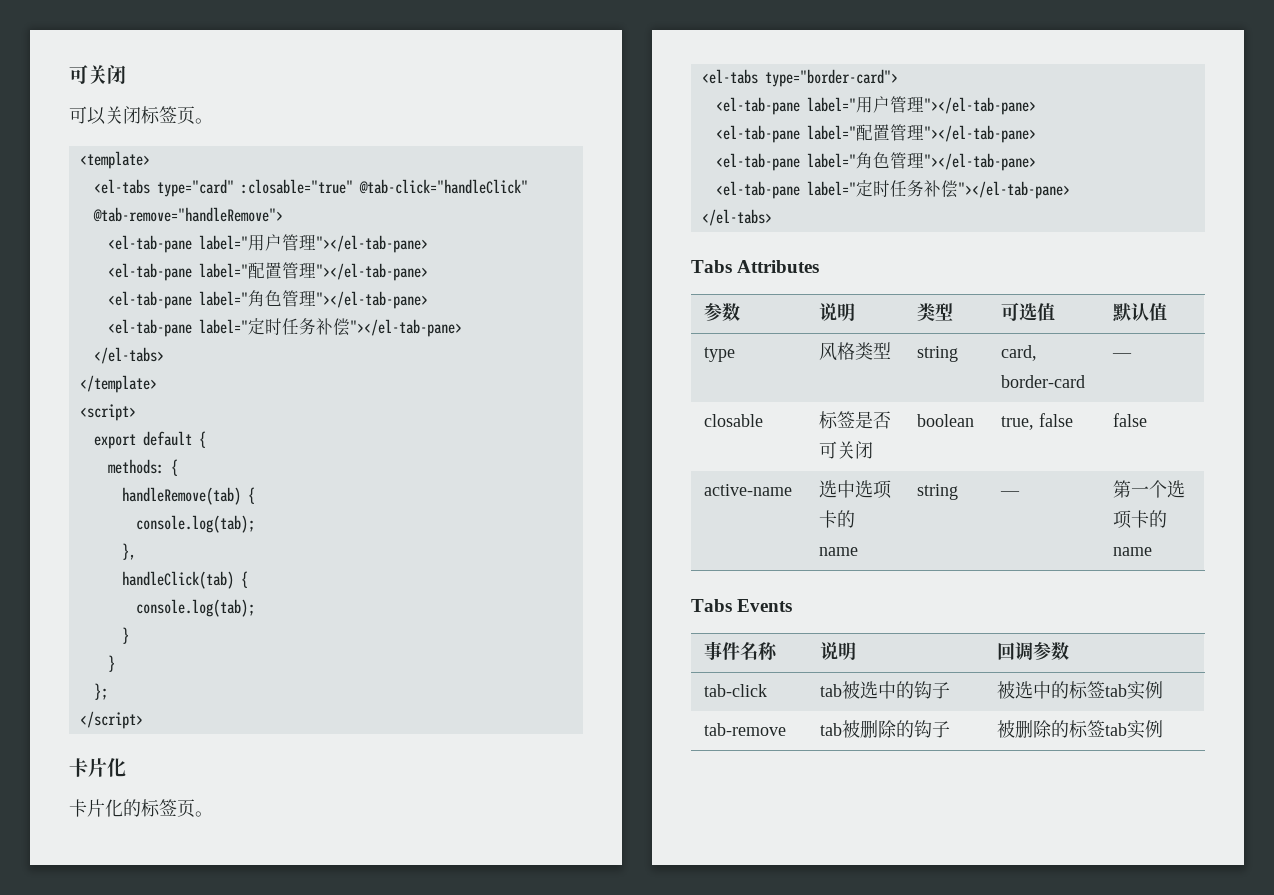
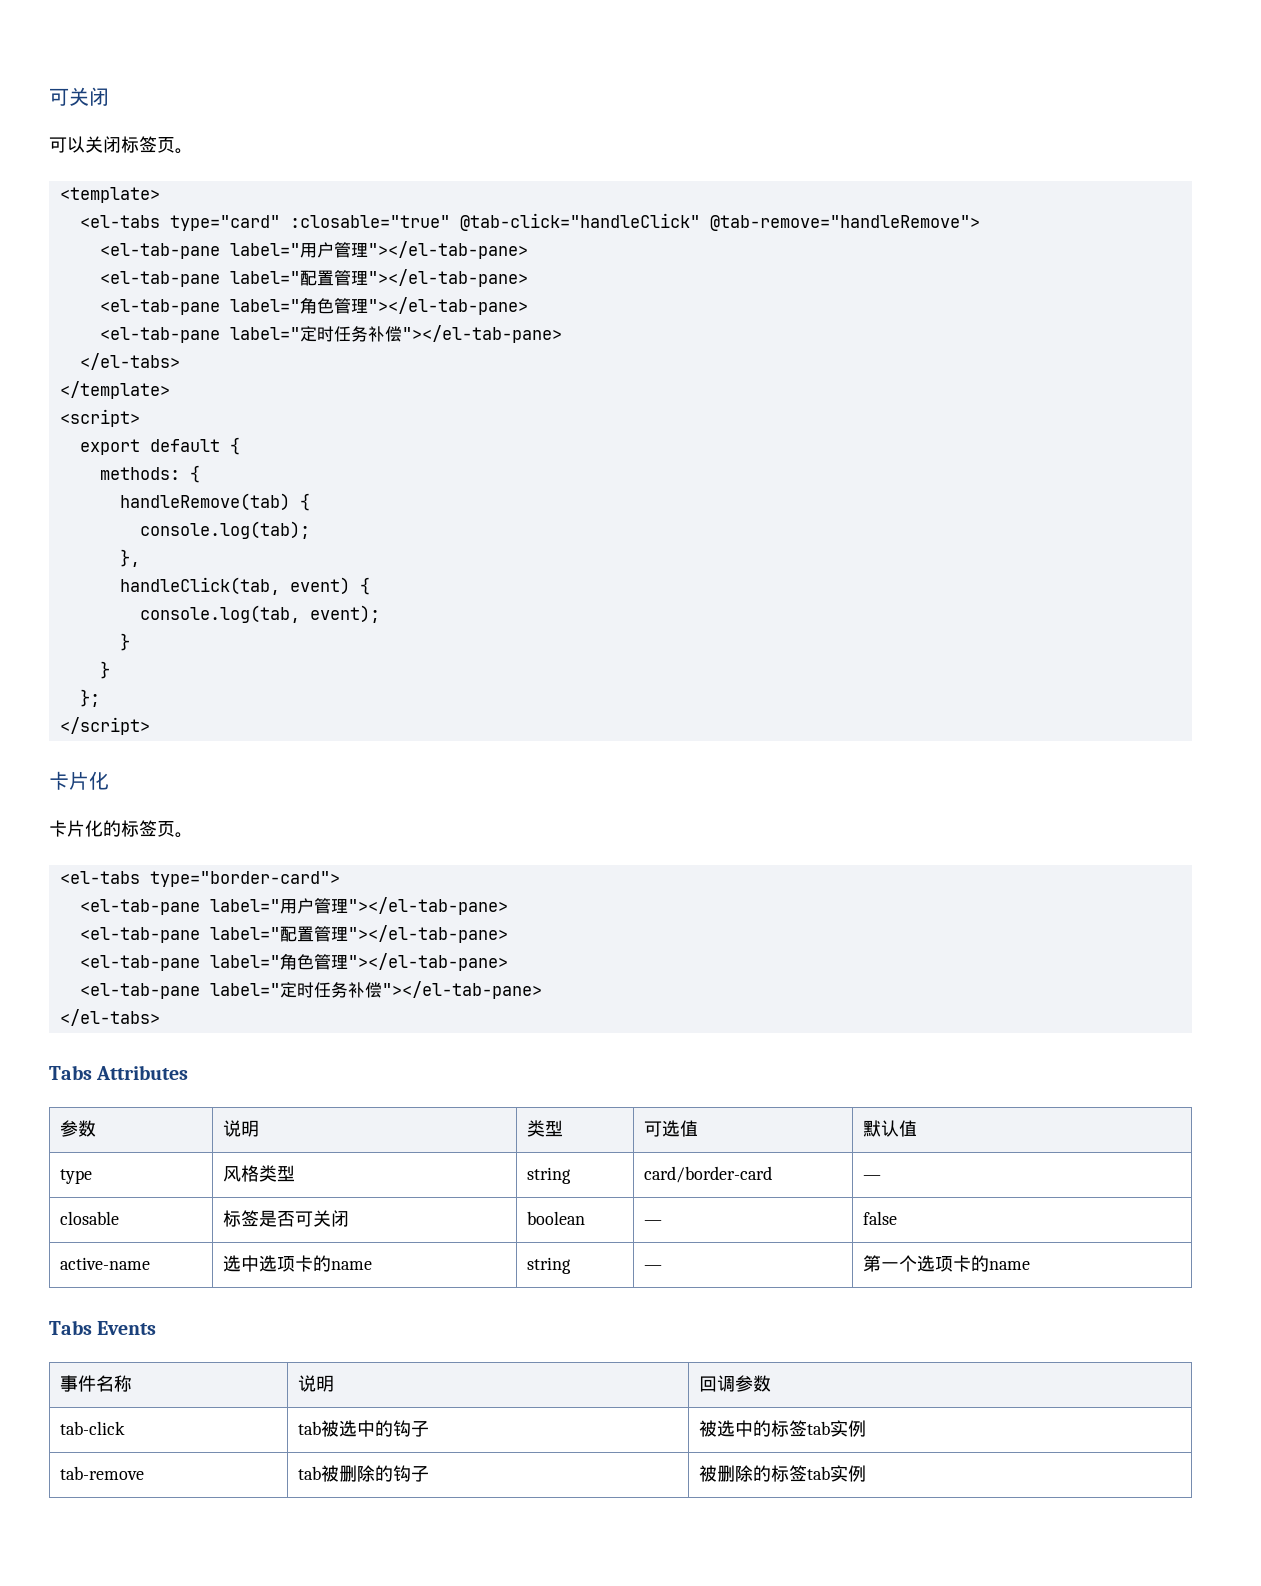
[121,571,248,589] [135,599,255,617] handleClick(tab) { // console.log(tab); -> [119,577,370,595] [139,605,380,623] handleClick(tab, event) { // console.log(tab, event);
[1001,345,1038,361] [1001,375,1086,388] card, border-card -> [644,1166,773,1183] card/border-card
[1001,413,1074,430] true, false -> [644,1220,663,1225] —

